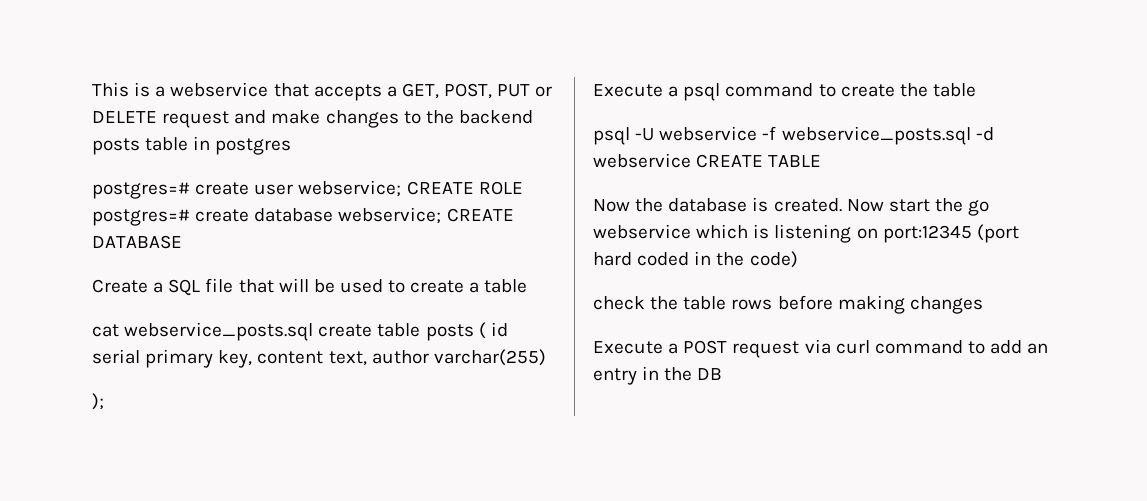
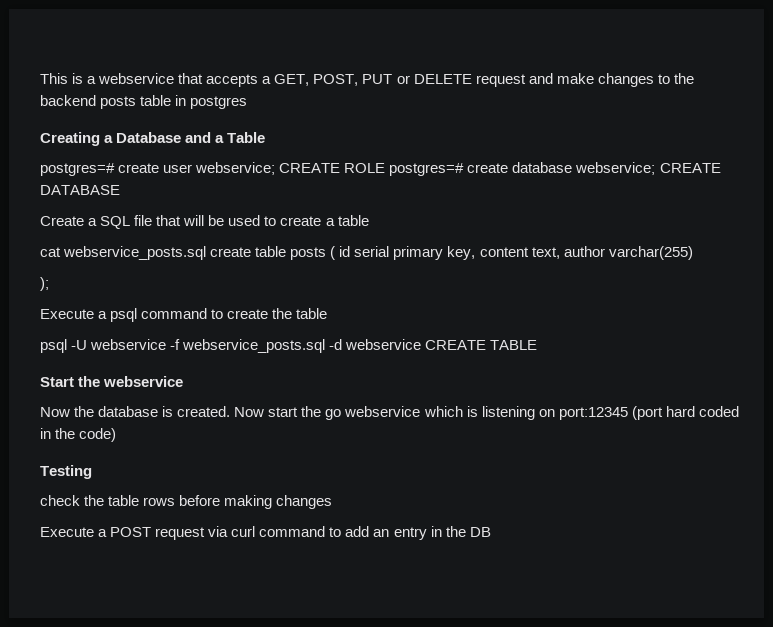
(292, 146) none -> [40,132,266,146] // Creating a Database and a Table
(822, 161) none -> [40,376,184,387] // Start the webservice
(798, 259) none -> [40,465,92,479] // Testing

